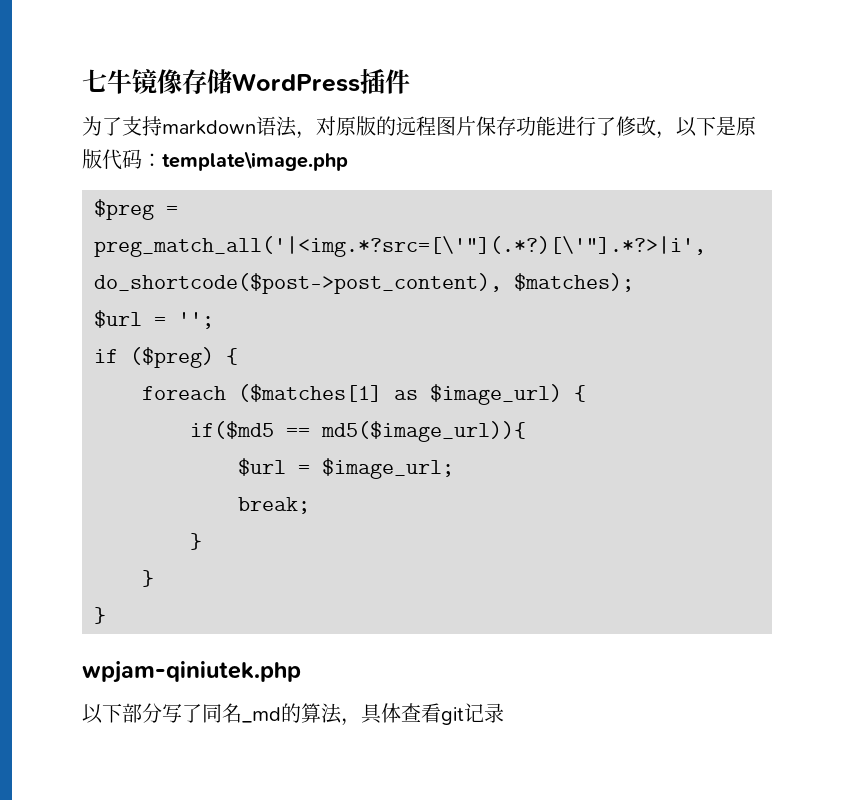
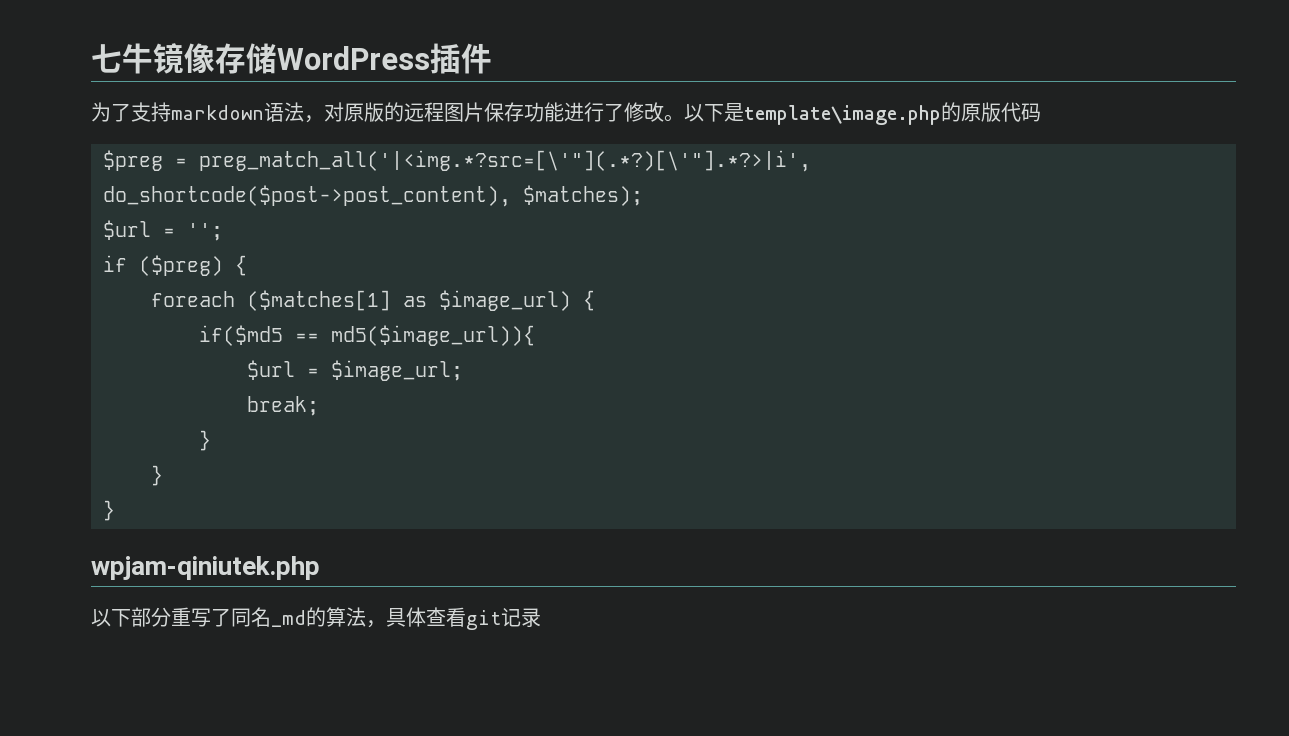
[656,116,736,139] ，以下是 -> [664,102,961,125] 。以下是template\image.php的
[142,151,348,171] ：template\image.php -> (1041, 112) none
(162, 713) none -> [171,607,191,626] 重

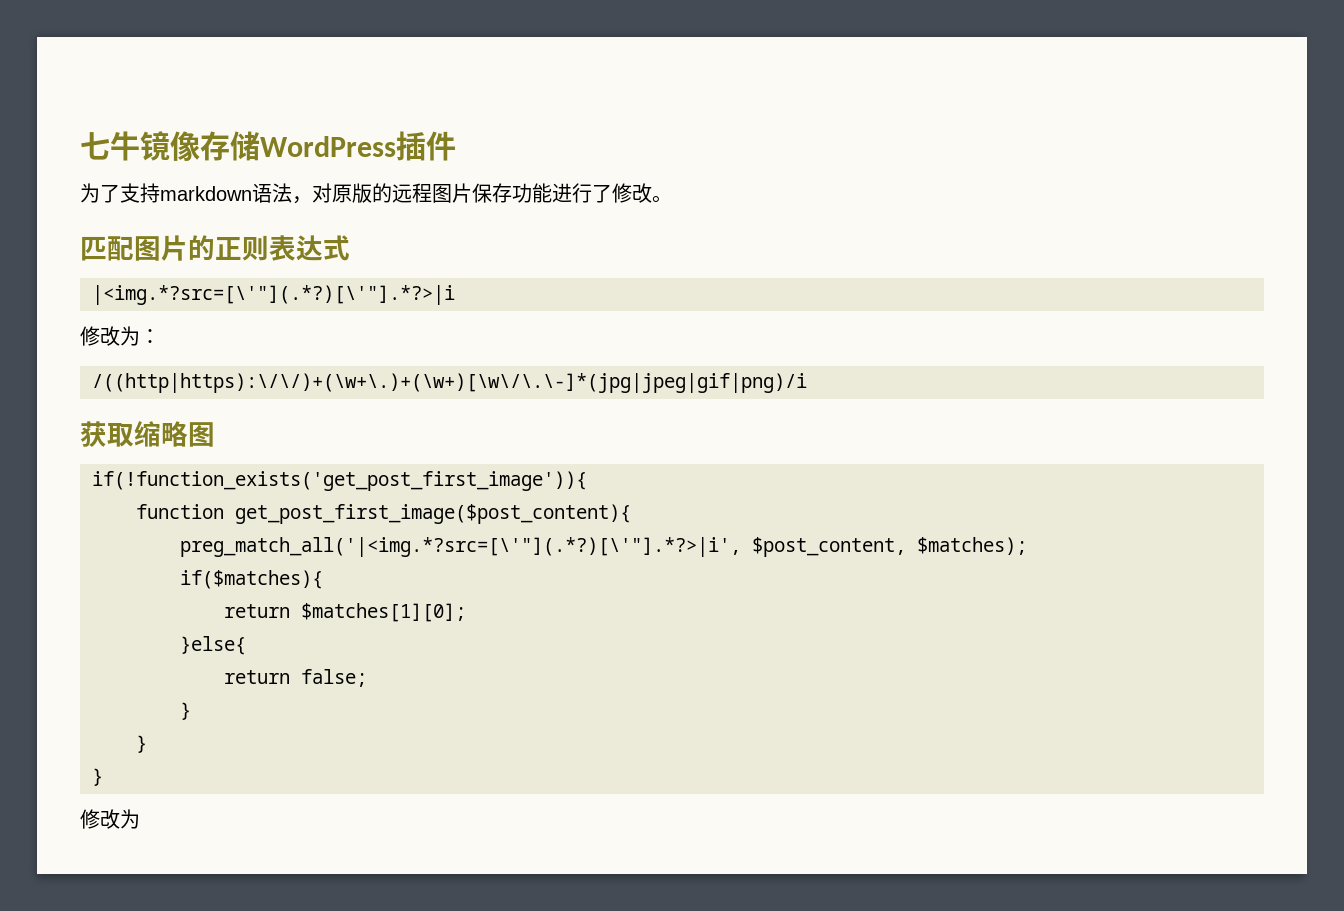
[684,102,1041,125] [103,150,811,172] [103,185,643,207] [103,220,223,241] [103,255,247,276] [151,290,595,311] [199,325,535,346] [247,360,463,381] [247,396,319,416] [199,430,211,451] [151,465,163,486] [103,500,115,521] [91,556,320,580] [91,607,541,630] 以下是template\image.php的原版代码 // $preg = preg_match_all('|<img.*?src=[\'"](.*?)[\'"].*?>|i', do_shortcode($post->post_content), $matches); // $url = ''; // if ($preg) { // foreach ($matches[1] as $image_url) { // if($md5 == md5($image_url)){ // $url = $image_url; // break; // } // } // } // wpjam-qiniutek.php // 以下部分重写了同名_md的算法，具体查看git记录 -> [80,235,350,261] [92,285,455,305] [80,326,160,346] [92,373,807,393] [80,421,215,447] [92,471,587,491] [136,504,631,524] [180,537,1027,557] [180,570,323,589] [224,603,466,622] [180,636,246,655] [224,669,367,687] [180,702,191,720] [136,735,147,753] [92,768,103,786] [80,809,140,829] // 匹配图片的正则表达式 // |<img.*?src=[\'"](.*?)[\'"].*?>|i // 修改为： // /((http|https):\/\/)+(\w+\.)+(\w+)[\w\/\.\-]*(jpg|jpeg|gif|png)/i // 获取缩略图 // if(!function_exists('get_post_first_image')){ // function get_post_first_image($post_content){ // preg_match_all('|<img.*?src=[\'"](.*?)[\'"].*?>|i', $post_content, $matches); // if($matches){ // return $matches[1][0]; // }else{ // return false; // } // } // } // 修改为

